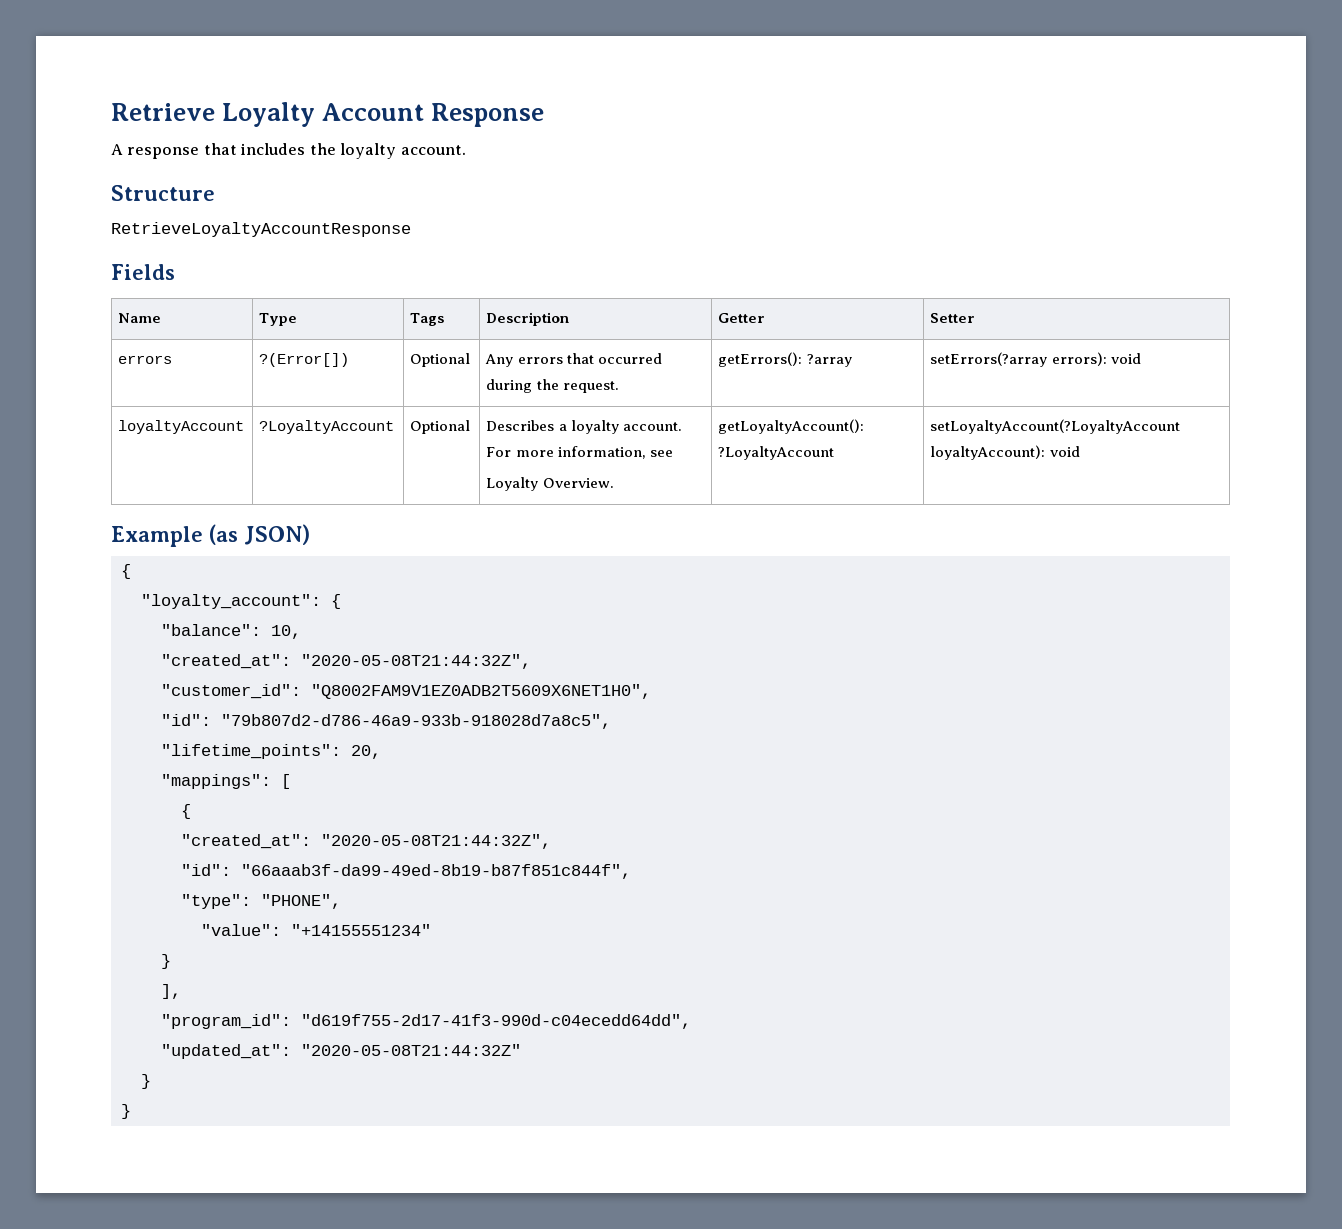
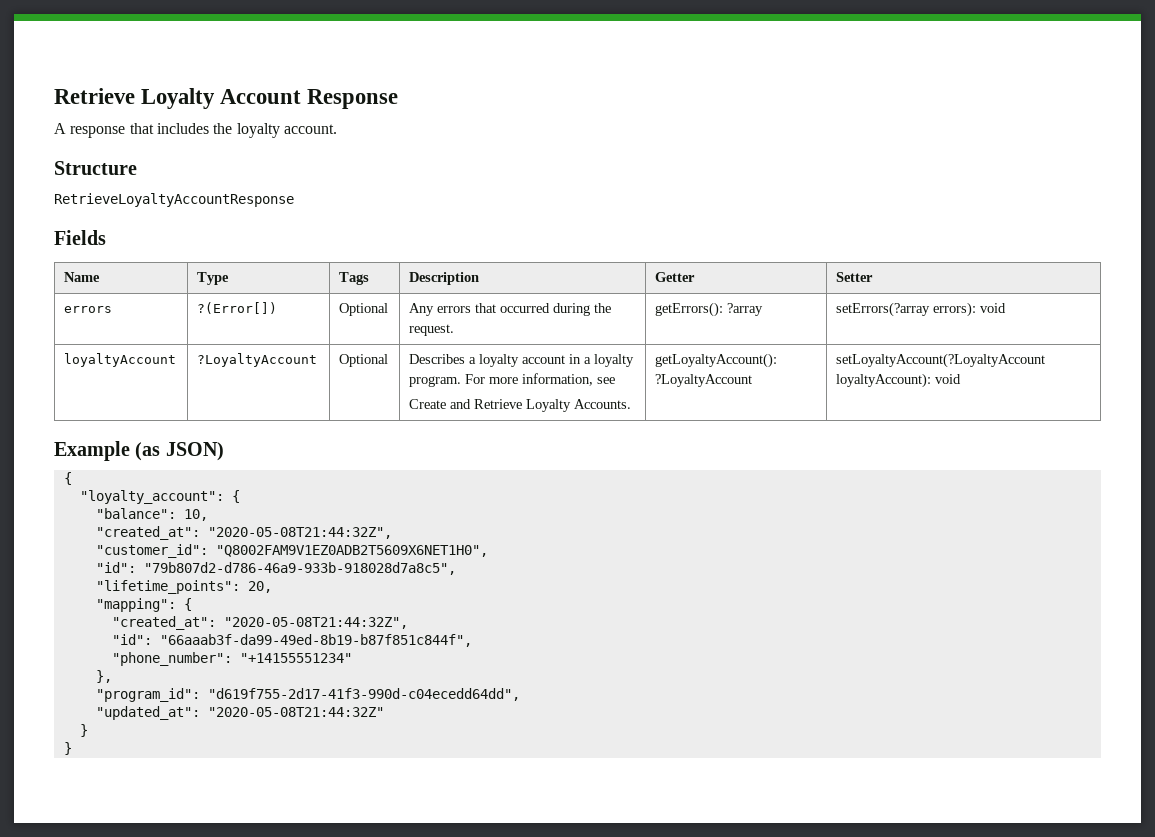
[622,422,682,431] account. -> [522,354,635,367] [409,376,462,387] account in a loyalty program.
[486,477,614,491] Loyalty Overview. -> [409,399,632,412] Create and Retrieve Loyalty Accounts.
[160,774,291,789] "mappings": [ // -> [95,598,176,612] "mapping":
[180,894,341,909] [200,924,281,936] "type": "PHONE", // "value": -> [111,652,232,666] "phone_number":
[160,954,171,969] [160,984,181,999] } // ], -> [95,670,112,683] },

